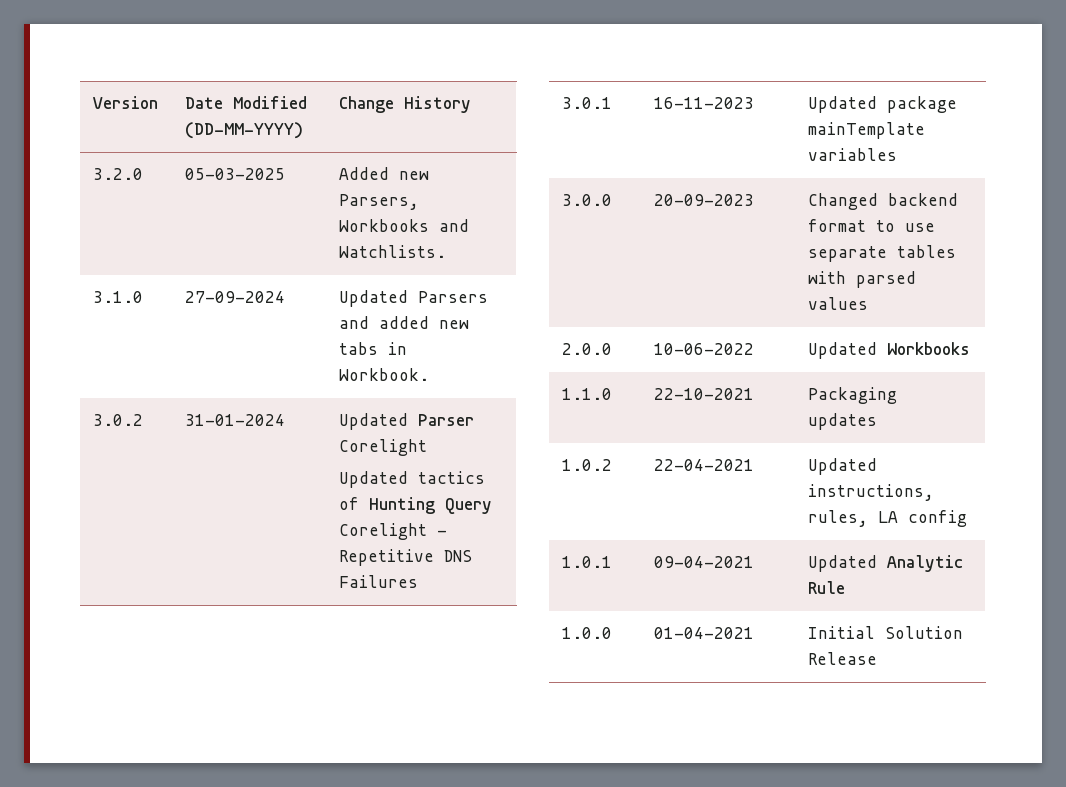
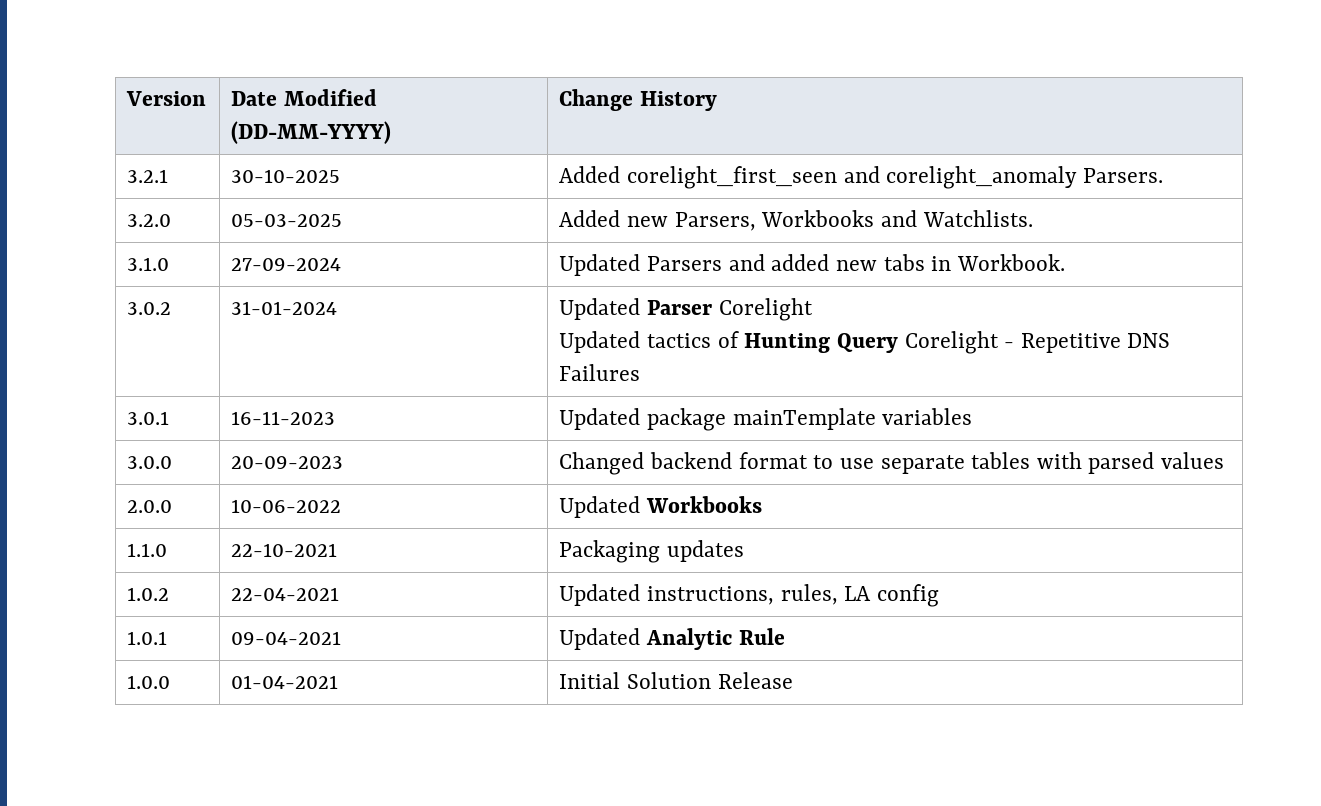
(472, 104) none -> [127,169,169,183] [231,169,341,183] [559,166,1163,189] // 3.2.1 | 30-10-2025 | Added corelight_first_seen and corelight_anomaly Parsers.

